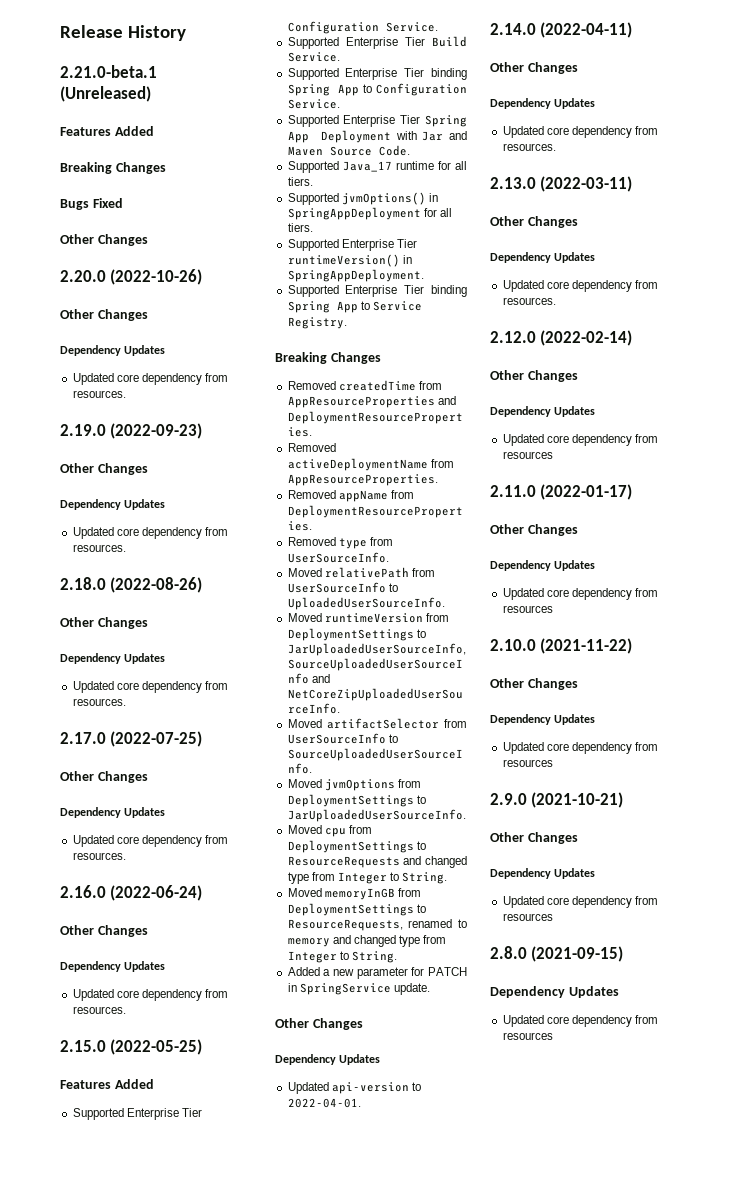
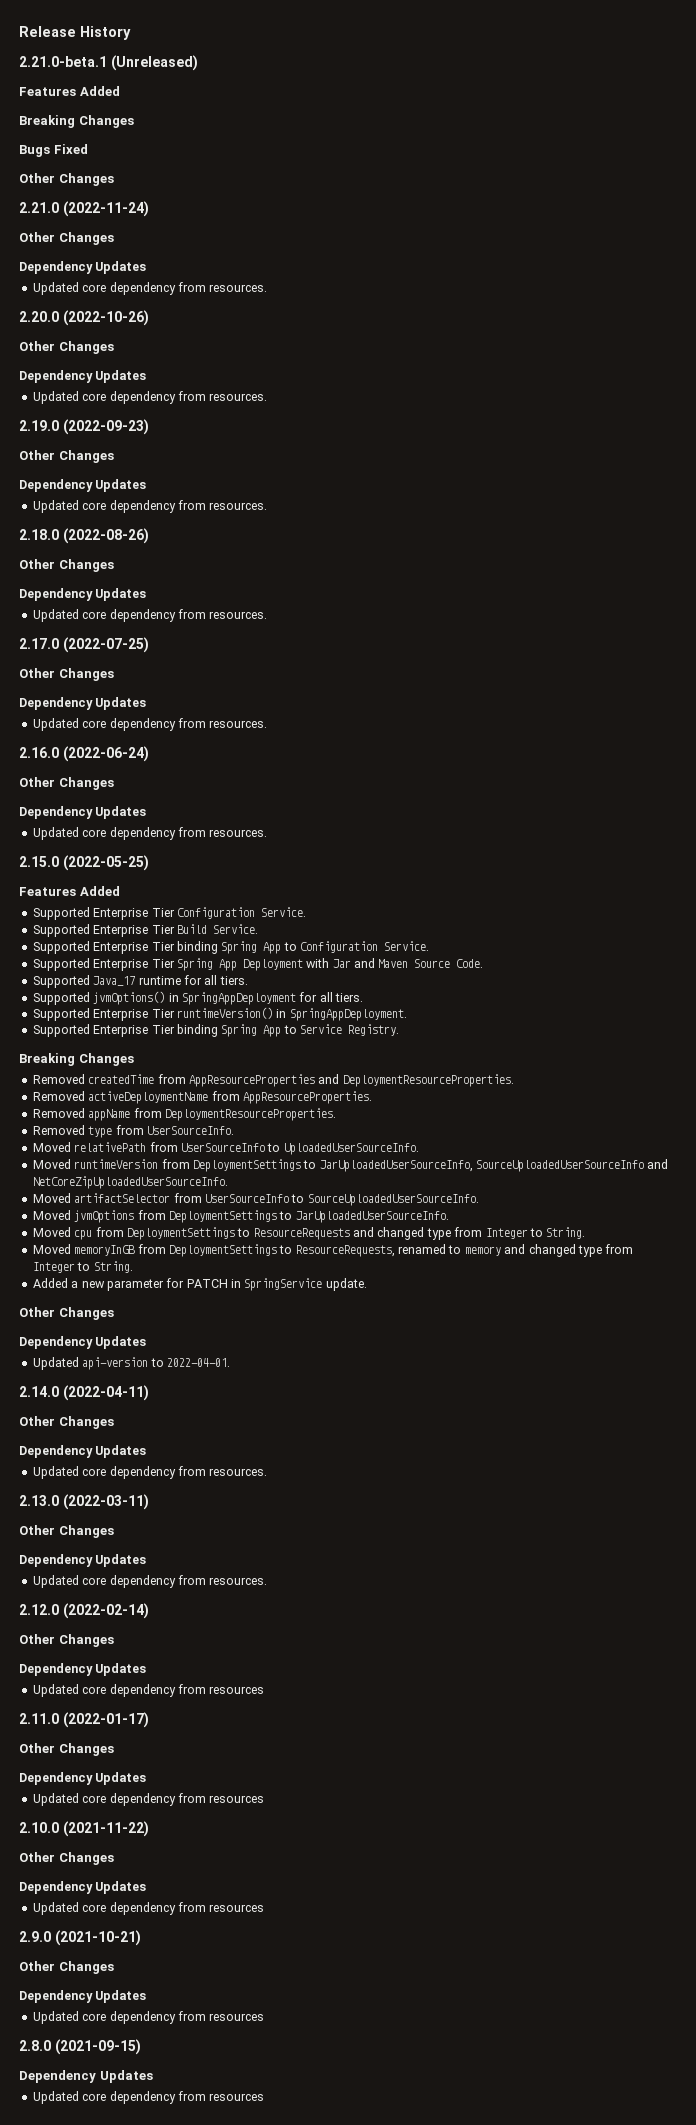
(148, 240) none -> [19,201,149,217] [19,232,114,245] [19,261,147,274] [32,282,268,295] // 2.21.0 (2022-11-24) // Other Changes // Dependency Updates // Updated core dependency from resources.

